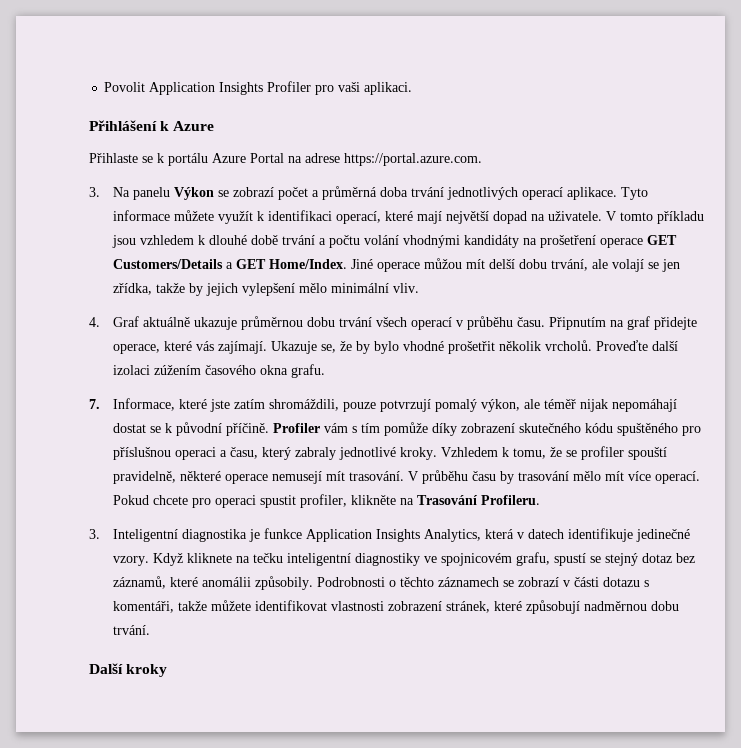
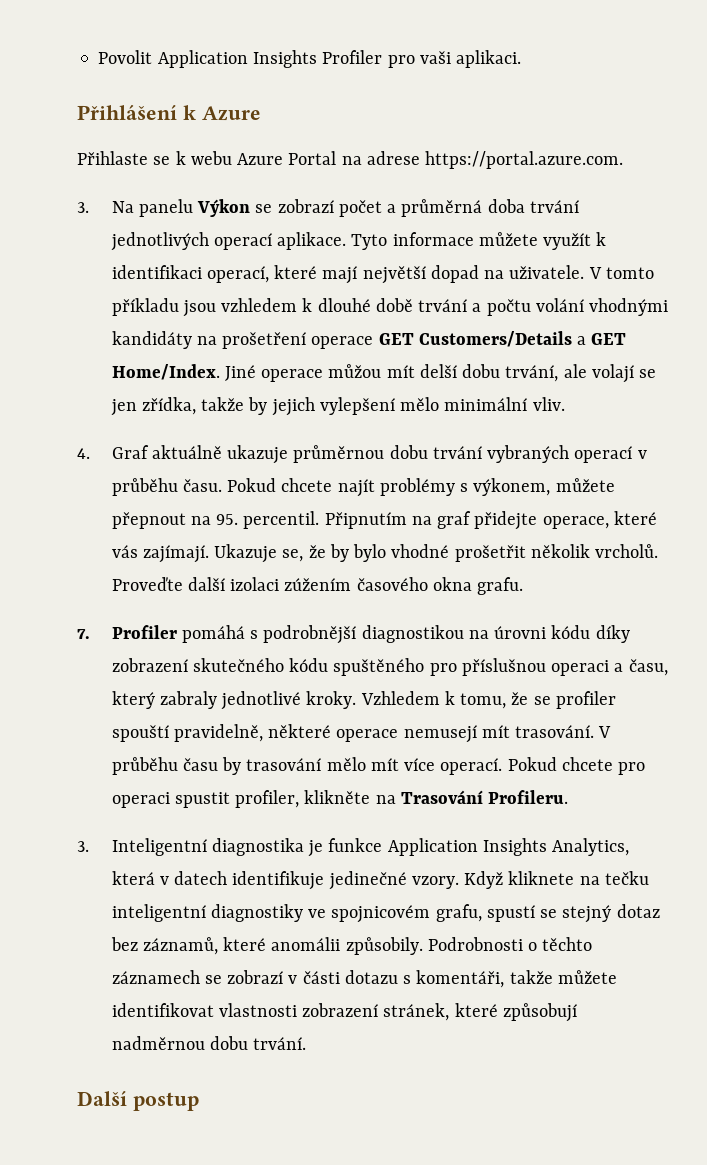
[168,153,208,166] portálu -> [190,151,232,165] webu
[375,317,407,327] všech -> [487,445,570,463] vybraných
(545, 322) none -> [227,478,615,497] [111,511,320,529] Pokud chcete najít problémy s výkonem, můžete přepnout na 95. percentil.
[112,398,677,412] [112,422,428,436] Informace, které jste zatím shromáždili, pouze potvrzují pomalý výkon, ale téměř nijak nepomáhají dostat se k původní příčině. Profiler vám s tím pomůže -> [111,625,591,644] Profiler pomáhá s podrobnější diagnostikou na úrovni kódu
[126,664,168,677] kroky -> [132,1092,199,1111] postup

